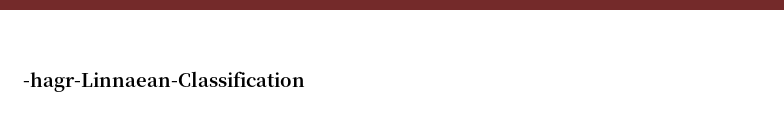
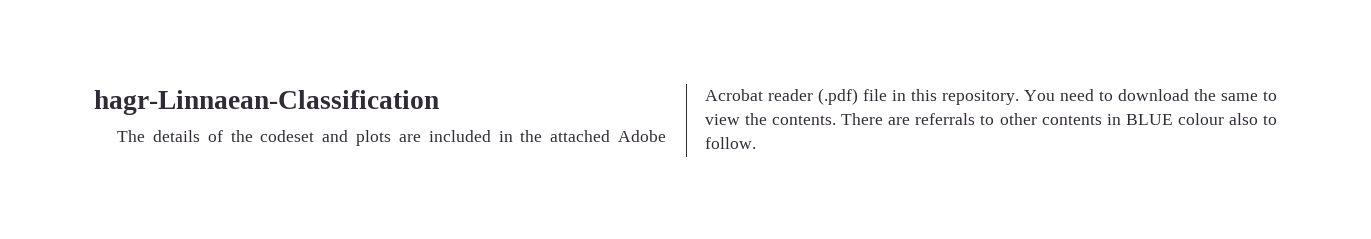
[23,71,305,92] -hagr-Linnaean-Classification -> [94,90,439,115] [117,130,667,146] [705,88,1277,105] [705,113,1278,125] [705,137,756,149] hagr-Linnaean-Classification // The details of the codeset and plots are included in the attached Adobe Acrobat reader (.pdf) file in this repository. You need to download the same to view the contents. There are referrals to other contents in BLUE colour also to follow.

